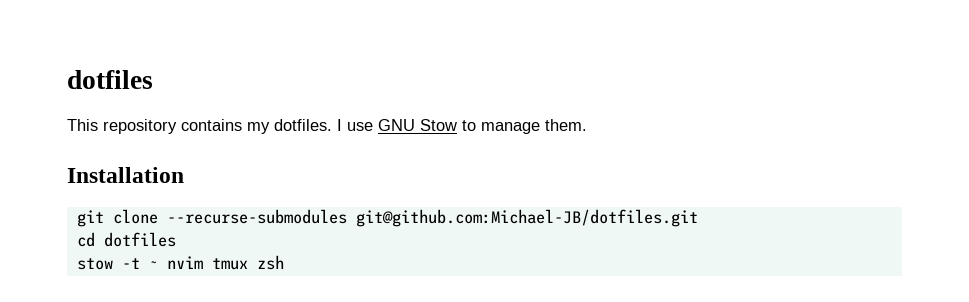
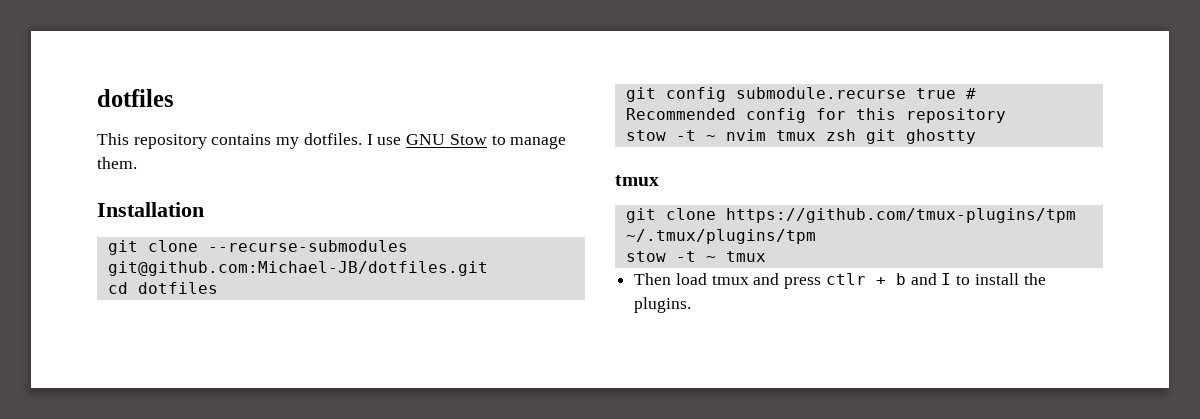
(176, 239) none -> [625,87,976,102] [625,108,1006,123] // git config submodule.recurse true # Recommended config for this repository
(284, 262) none -> [865,129,976,144] [615,175,659,186] [625,208,1076,223] [625,229,816,244] [625,251,766,262] [634,273,1046,289] [634,297,692,313] git ghostty // tmux // git clone https://github.com/tmux-plugins/tpm ~/.tmux/plugins/tpm // stow -t ~ tmux // Then load tmux and press ctlr + b and I to install the plugins.

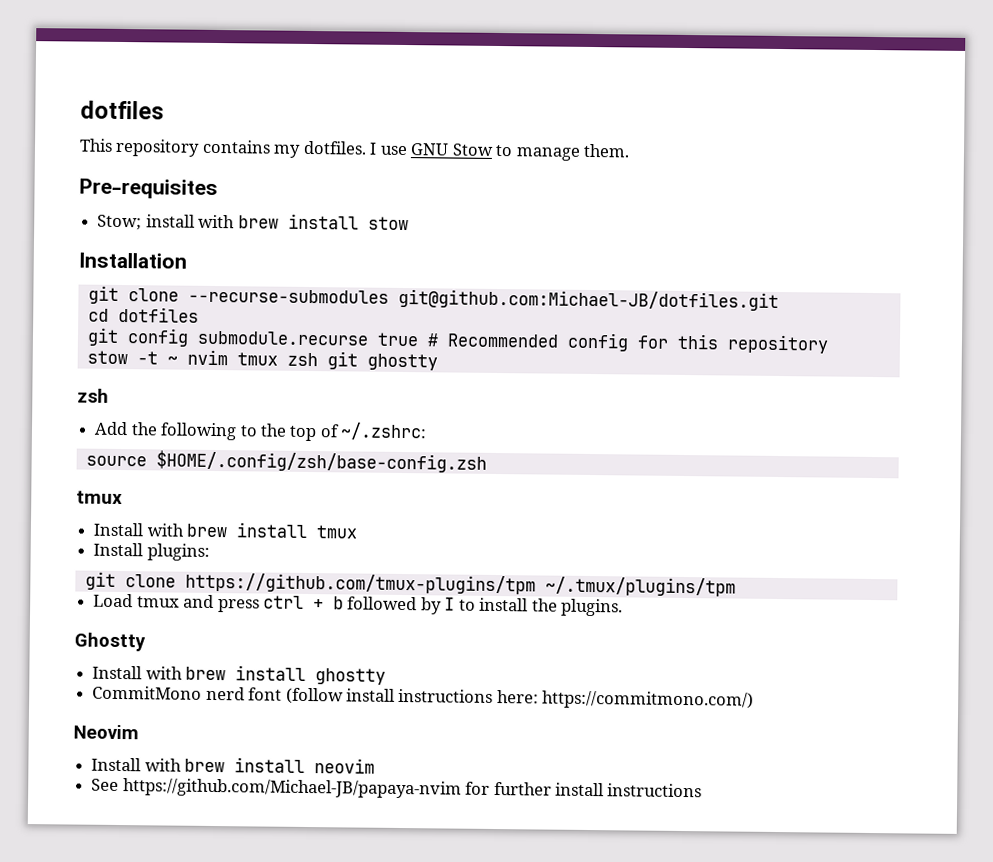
(137, 163) none -> [79,178,218,200] [97,213,409,231] // Pre-requisites // Stow; install with brew install stow
[615,175,659,186] [625,208,1076,223] [625,229,816,244] [625,251,766,262] [634,273,707,285] tmux // git clone https://github.com/tmux-plugins/tpm ~/.tmux/plugins/tpm // stow -t ~ tmux // Then load -> [77,388,109,403] [94,421,428,442] [85,450,487,473] [76,490,123,505] [93,522,358,539] [93,542,210,561] [84,571,736,597] [93,593,134,608] zsh // Add the following to the top of ~/.zshrc: // source $HOME/.config/zsh/base-config.zsh // tmux // Install with brew install tmux // Install plugins: // git clone https://github.com/tmux-plugins/tpm ~/.tmux/plugins/tpm // Load
[825,273,866,285] ctlr -> [262,595,304,609] ctrl
[910,273,937,285] and -> [347,596,442,615] followed by
(692, 305) none -> [74,632,146,652] [92,665,387,685] [92,685,755,710] [73,724,139,740] [91,757,376,774] [91,778,703,799] // Ghostty // Install with brew install ghostty // CommitMono nerd font (follow install instructions here: https://commitmono.com/) // Neovim // Install with brew install neovim // See https://github.com/Michael-JB/papaya-nvim for further install instructions

